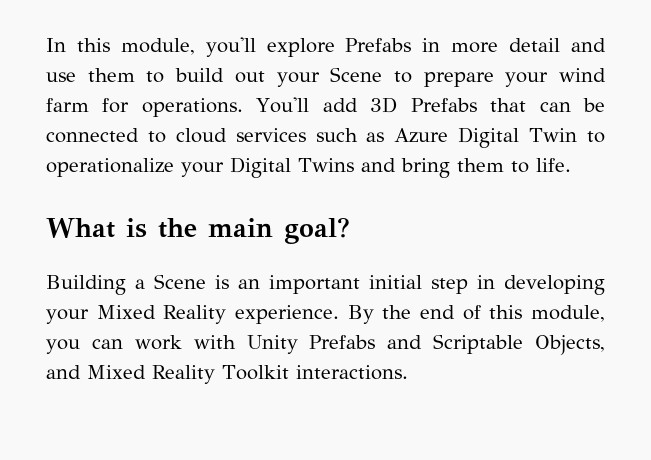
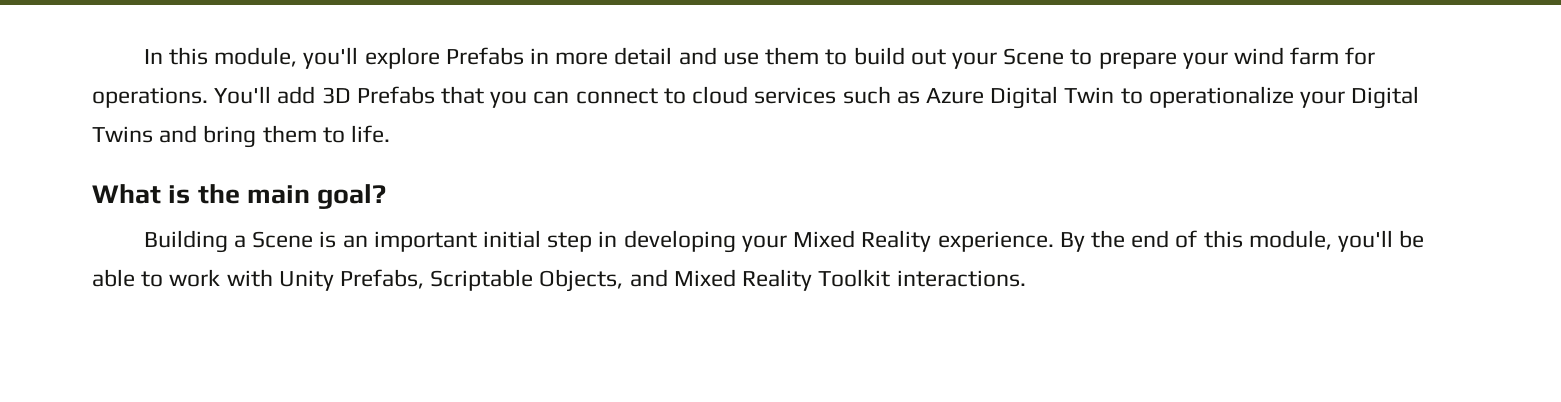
[539,98,605,112] [46,128,139,143] can be connected -> [490,88,658,108] you can connect
[46,339,123,354] you can -> [1338,230,1425,252] [92,269,164,287] you'll be able to
[309,335,423,349] Prefabs and -> [340,269,425,289] Prefabs,

